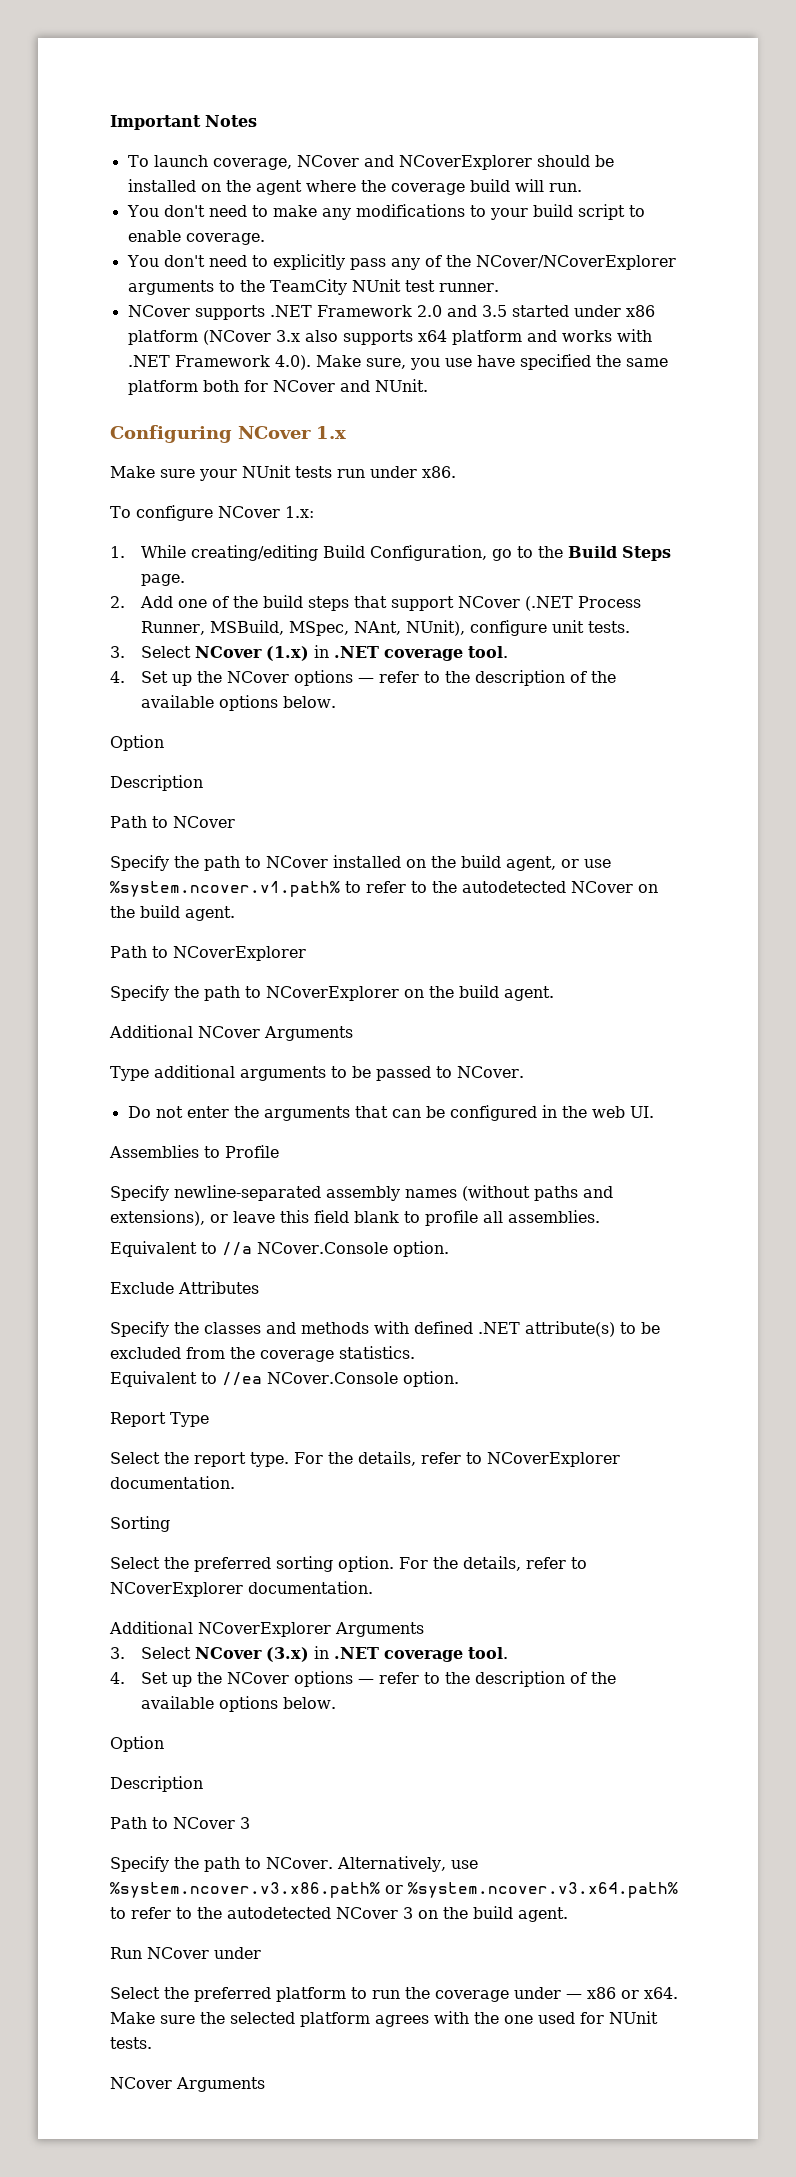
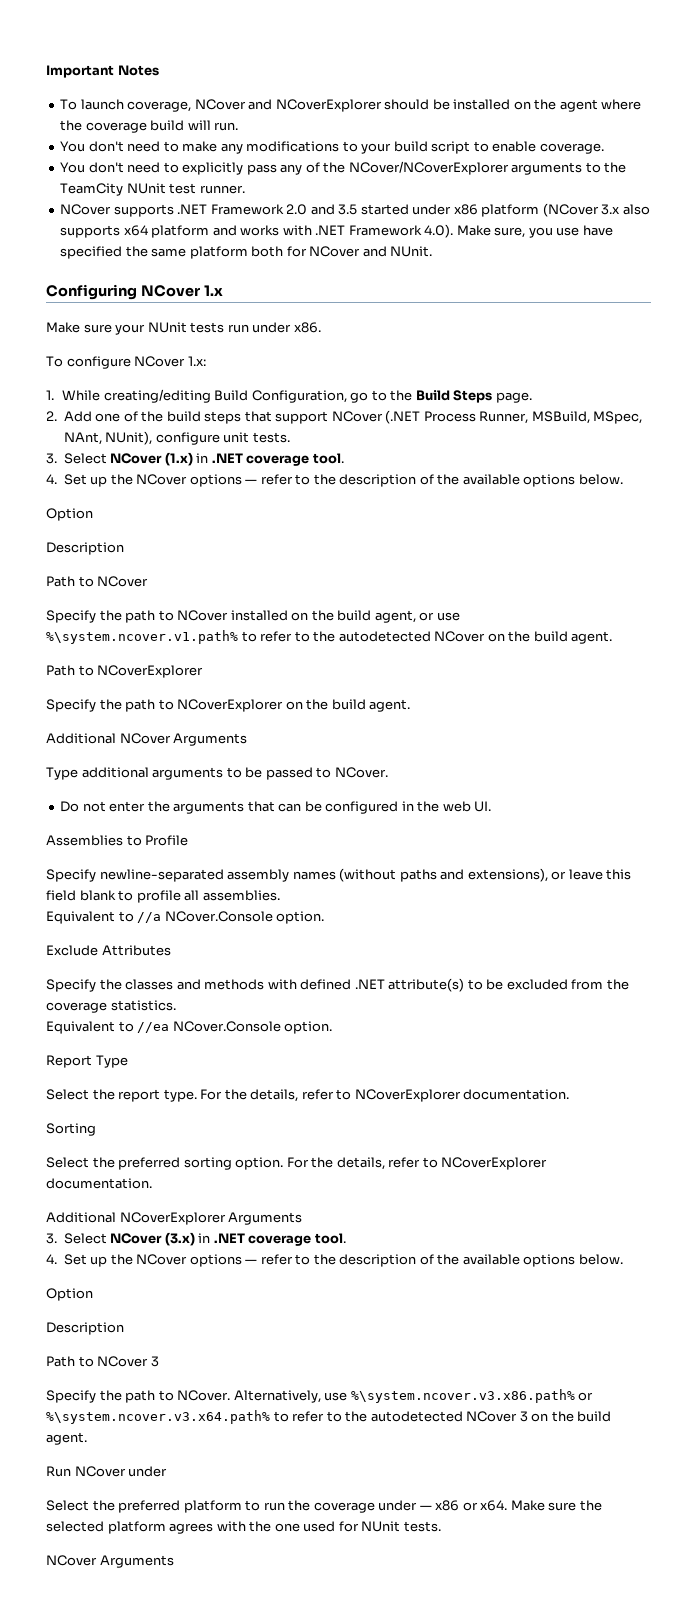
[110,881,340,897] %system.ncover.v1.path% -> [46,630,238,644] %\system.ncover.v1.path%
[110,1882,678,1898] %system.ncover.v3.x86.path% or %system.ncover.v3.x64.path% -> [350,1389,594,1403] [46,1410,270,1424] %\system.ncover.v3.x86.path% or %\system.ncover.v3.x64.path%

